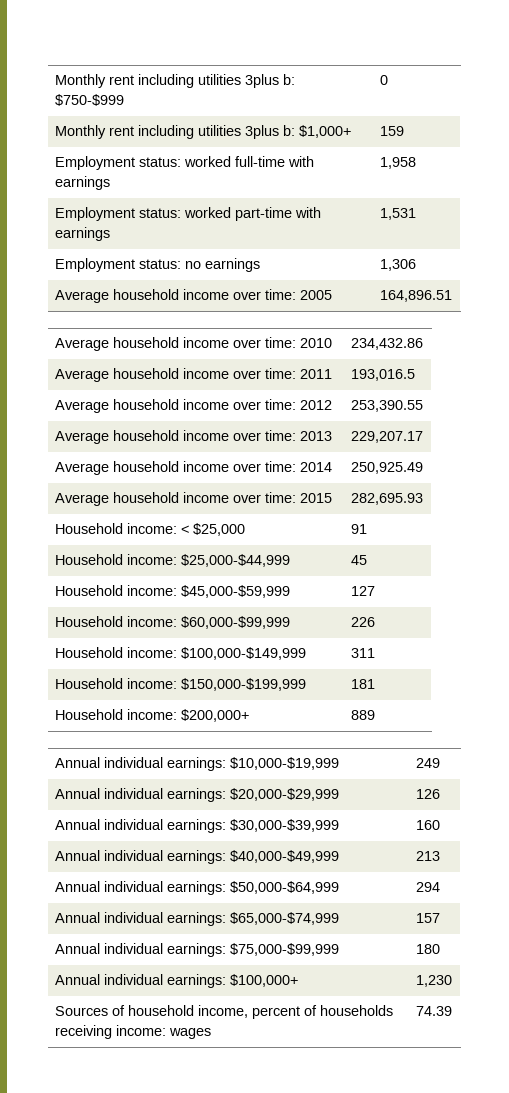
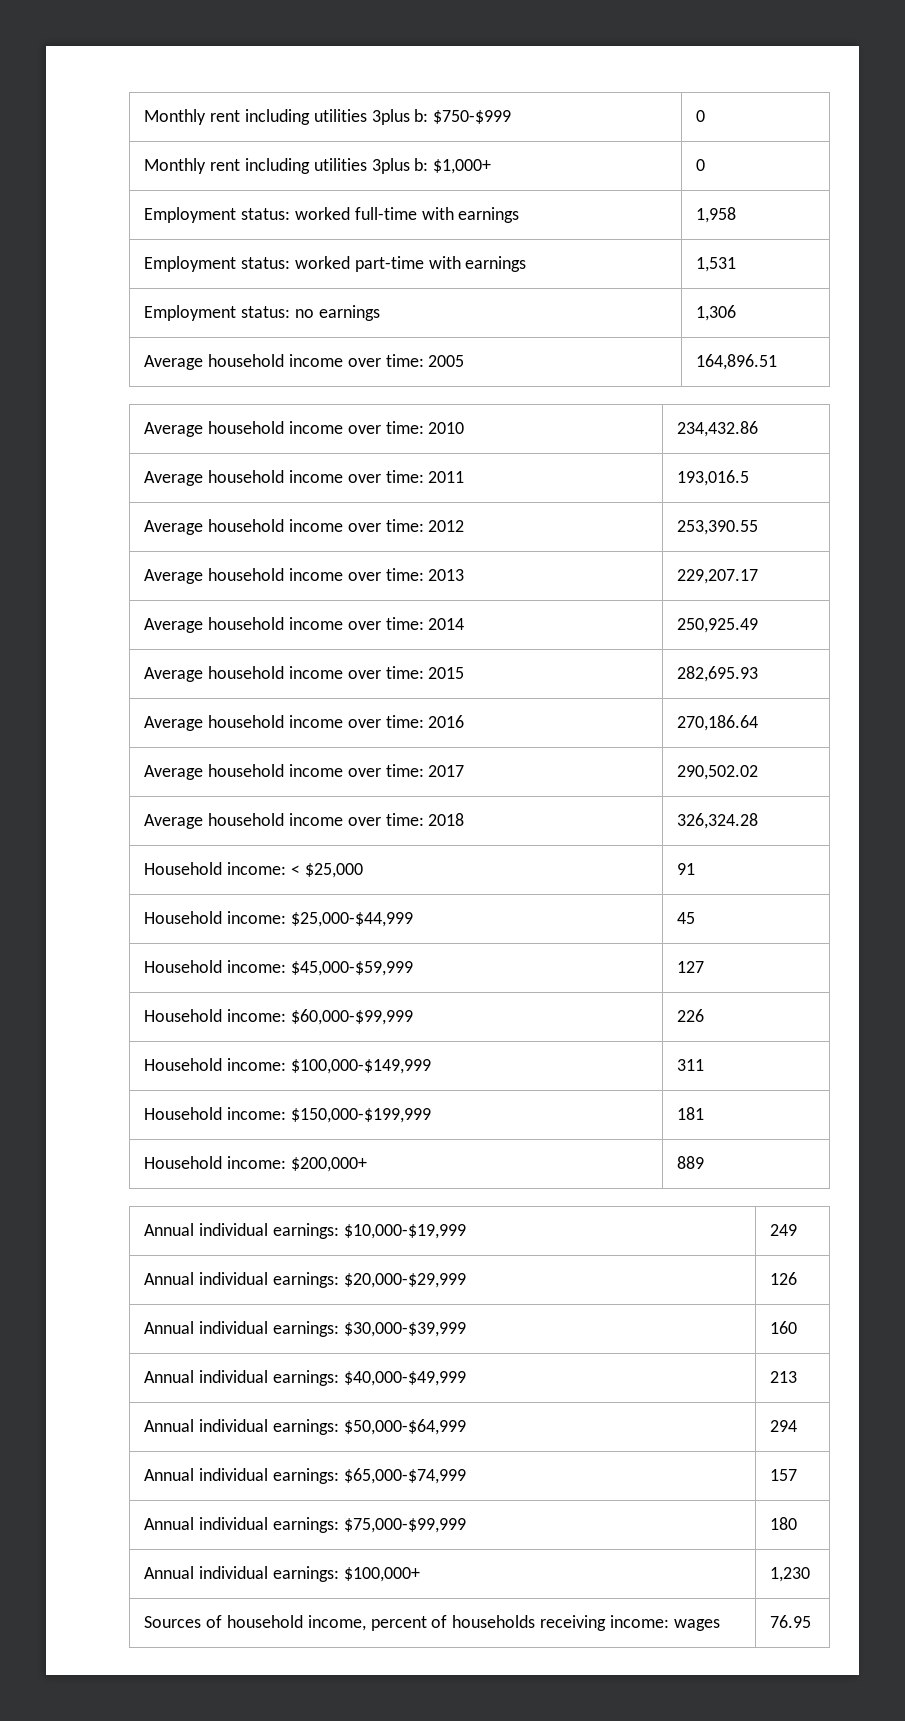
[379,126,404,136] 159 -> [696,159,706,171] 0
(423, 499) none -> [144,715,465,731] [677,715,759,731] [144,764,465,780] [677,765,759,780] [144,813,465,829] [677,813,759,829] // Average household income over time: 2016 | 270,186.64 // Average household income over time: 2017 | 290,502.02 // Average household income over time: 2018 | 326,324.28
[415,1006,452,1016] 74.39 -> [770,1615,812,1628] 76.95

